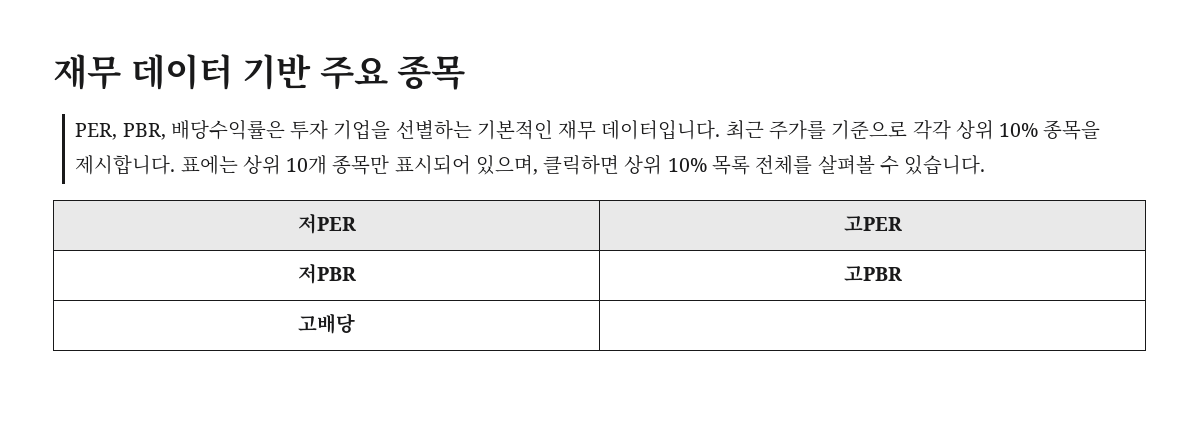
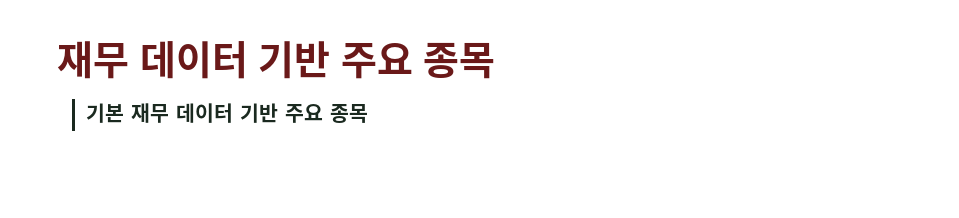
[75,119,1101,140] [75,155,986,175] [297,213,356,234] [843,216,902,231] [297,263,356,284] [843,266,902,281] [298,313,355,334] PER, PBR, 배당수익률은 투자 기업을 선별하는 기본적인 재무 데이터입니다. 최근 주가를 기준으로 각각 상위 10% 종목을 제시합니다. 표에는 상위 10개 종목만 표시되어 있으며, 클릭하면 상위 10% 목록 전체를 살펴볼 수 있습니다. // 저PER | 고PER // 저PBR | 고PBR // 고배당 | -> [86,103,369,123] 기본 재무 데이터 기반 주요 종목

